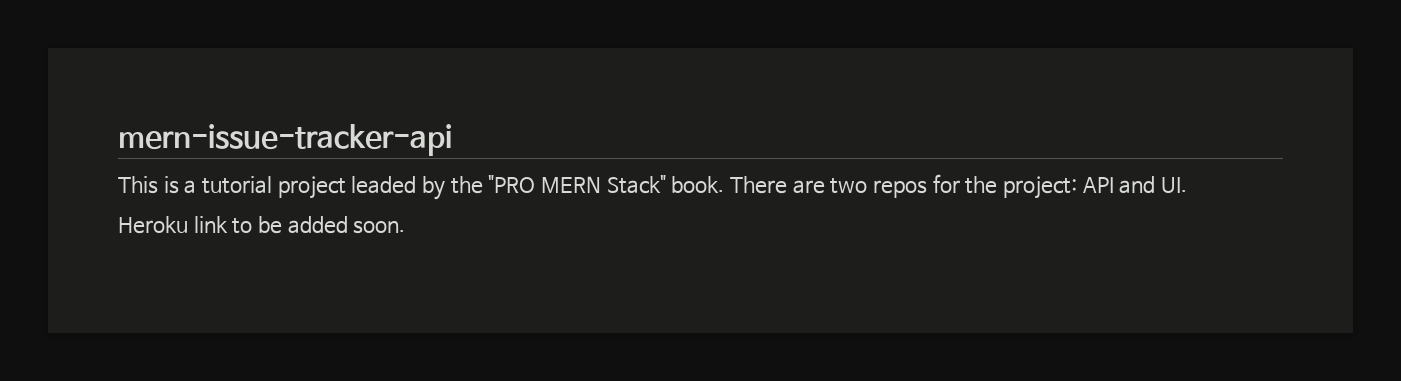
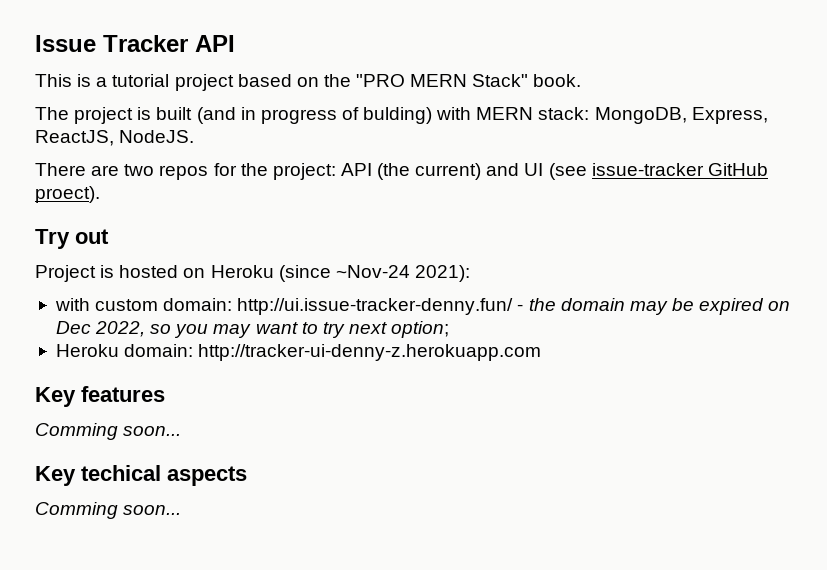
[118,124,452,156] mern-issue-tracker-api -> [35,35,235,52] Issue Tracker API
[351,176,446,200] leaded by -> [237,74,319,87] based on
(725, 184) none -> [35,107,768,124] [35,130,195,146] // The project is built (and in progress of bulding) with MERN stack: MongoDB, Express, ReactJS, NodeJS. //
[1119,176,1187,194] [118,216,406,234] and UI. // Heroku link to be added soon. -> [377,163,768,180] [35,186,100,203] [35,229,109,249] [35,265,470,282] [54,298,791,315] [55,321,450,338] [55,344,542,361] [35,386,165,407] [35,423,182,440] [35,465,247,486] [35,502,182,519] (the current) and UI (see issue-tracker GitHub proect). // Try out // Project is hosted on Heroku (since ~Nov-24 2021): // with custom domain: http://ui.issue-tracker-denny.fun/ - the domain may be expired on Dec 2022, so you may want to try next option; // Heroku domain: http://tracker-ui-denny-z.herokuapp.com // Key features // Comming soon... // Key techical aspects // Comming soon...

